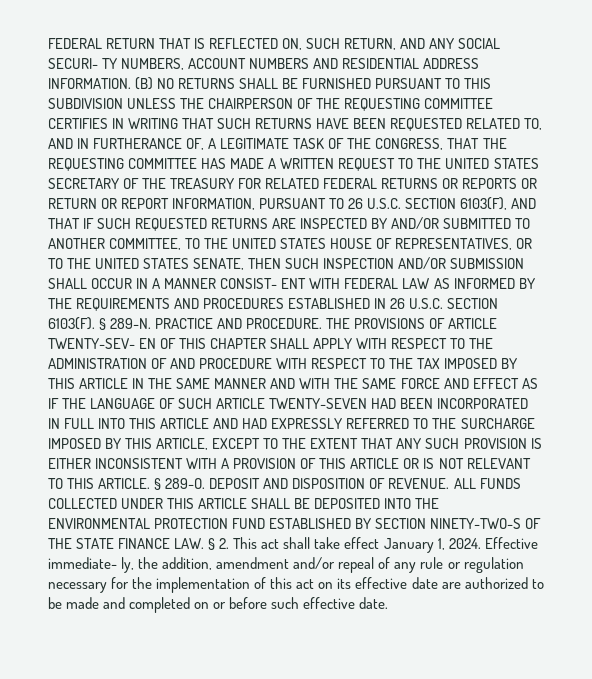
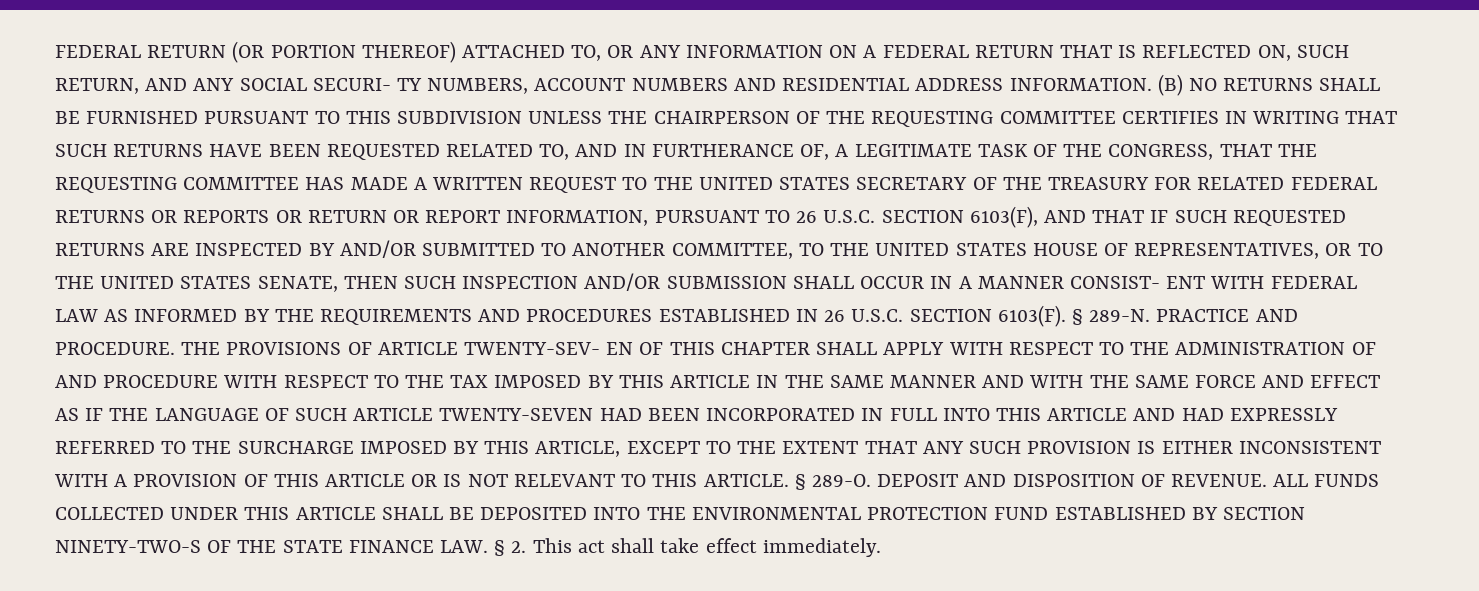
[48,38,156,49] FEDERAL RETURN -> [55,41,1054,63] FEDERAL RETURN (OR PORTION THEREOF) ATTACHED TO, OR ANY INFORMATION ON A FEDERAL RETURN
[383,537,538,553] [48,557,524,573] [48,577,544,593] [48,597,389,613] January 1, 2024. Effective immediate- ly, the addition, amendment and/or repeal of any rule or regulation necessary for the implementation of this act on its effective date are authorized to be made and completed on or before such effective date. -> [762,538,881,557] immediately.

